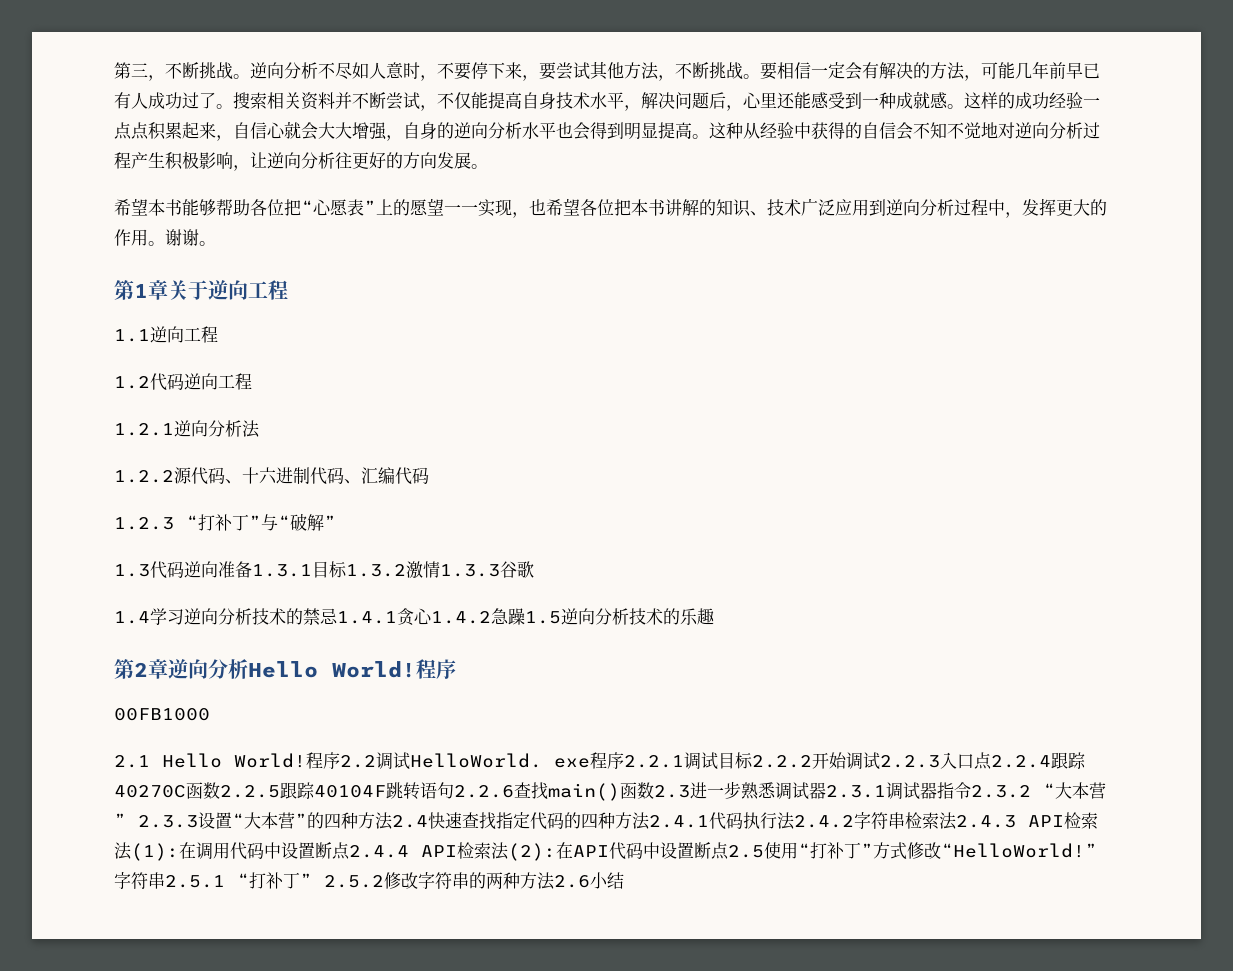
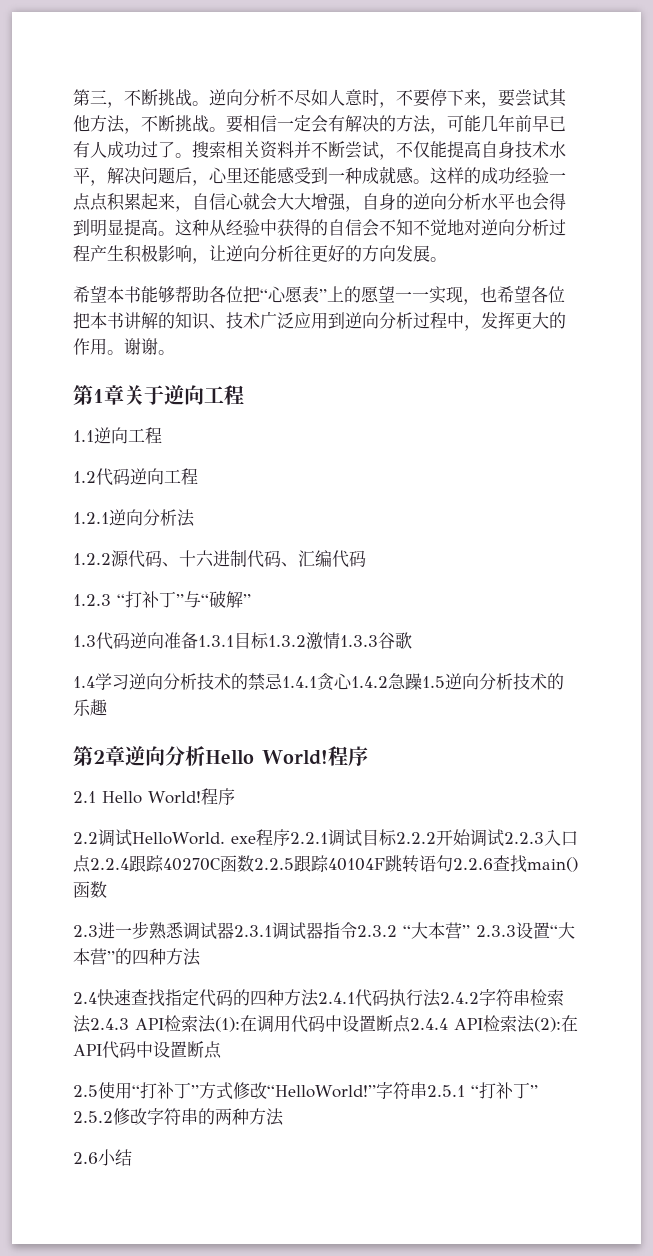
[114,708,210,721] // 00FB1000 -> (368, 756) none
(340, 760) none -> (235, 796) //
(654, 790) none -> (107, 889) //
(393, 821) none -> (201, 957) //
(729, 851) none -> (222, 1050) //
(555, 881) none -> (284, 1117) //

